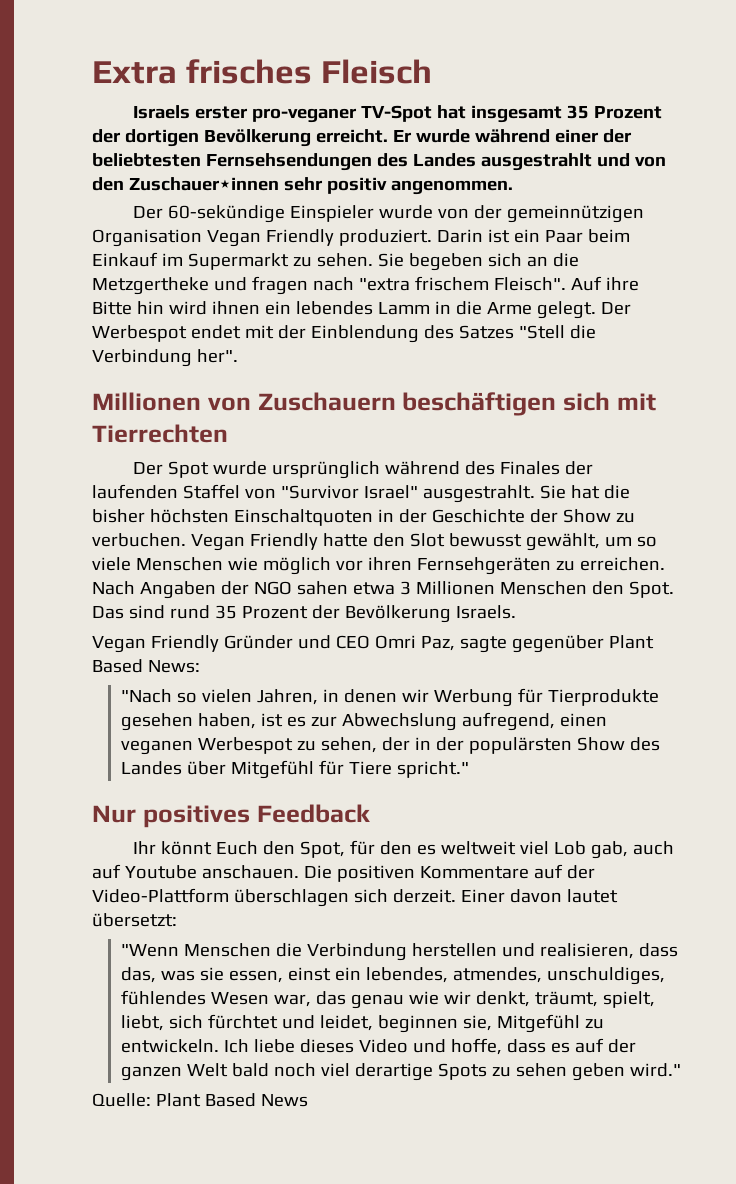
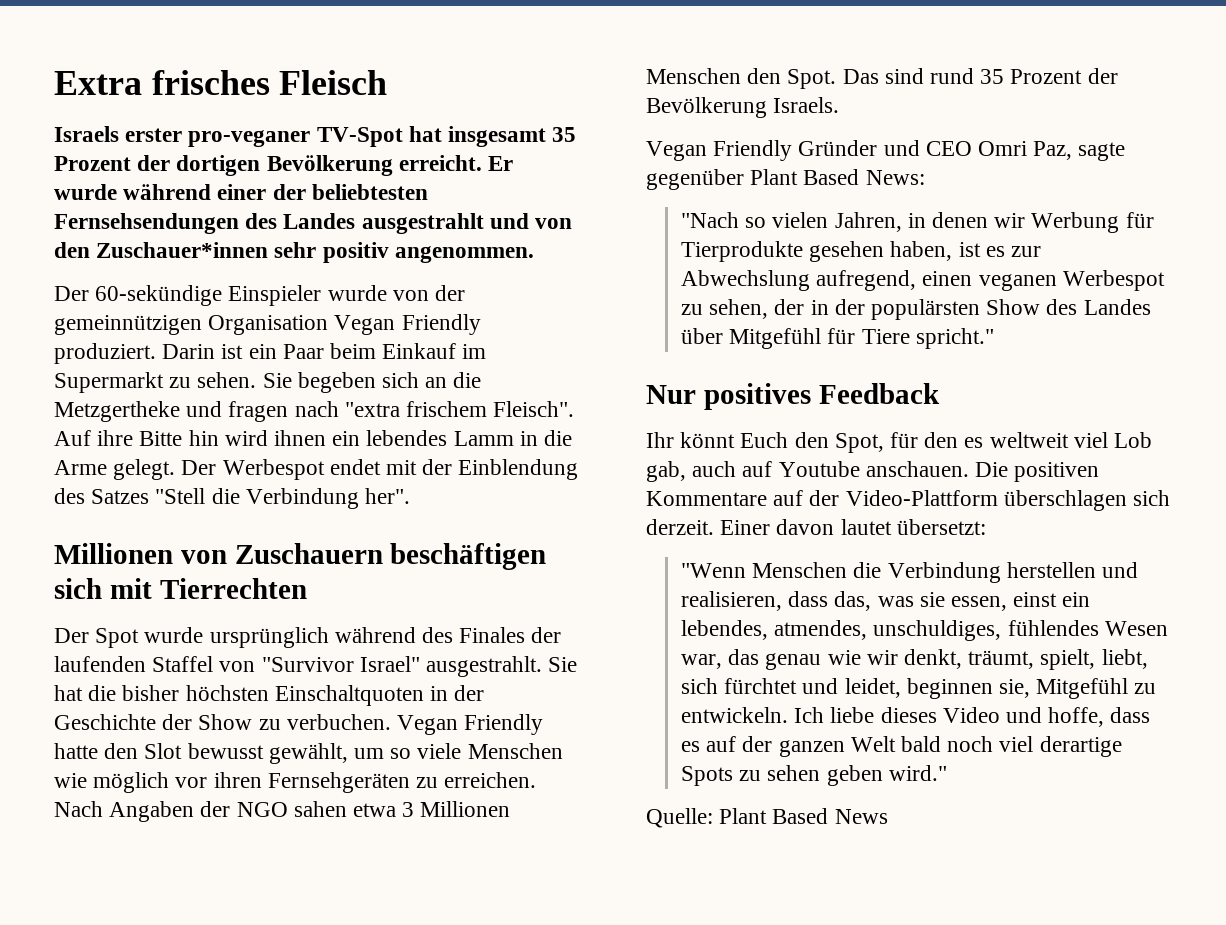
[128,177,279,191] Zuschauer⋆innen -> [96,242,269,258] Zuschauer*innen

